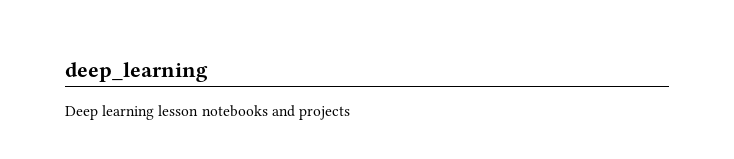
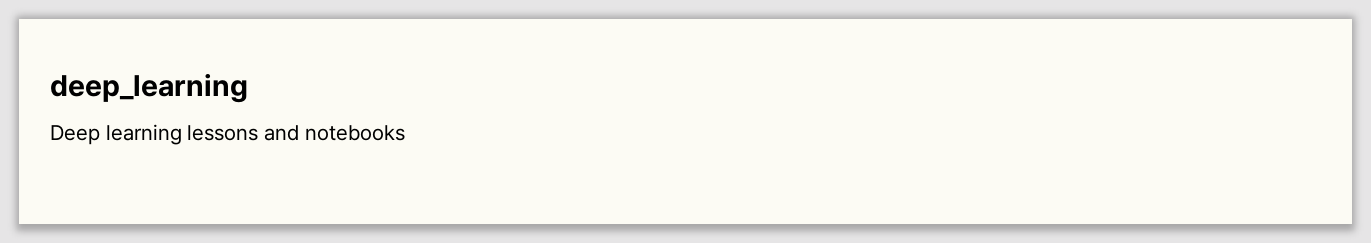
[158,105,350,120] lesson notebooks and projects -> [187,125,405,141] lessons and notebooks

